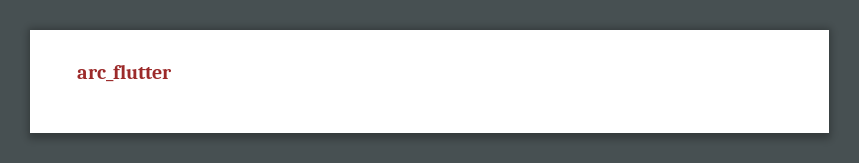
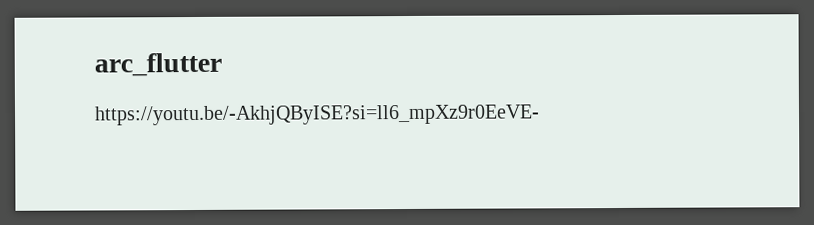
(172, 73) none -> [94,104,540,126] // https://youtu.be/-AkhjQByISE?si=ll6_mpXz9r0EeVE-

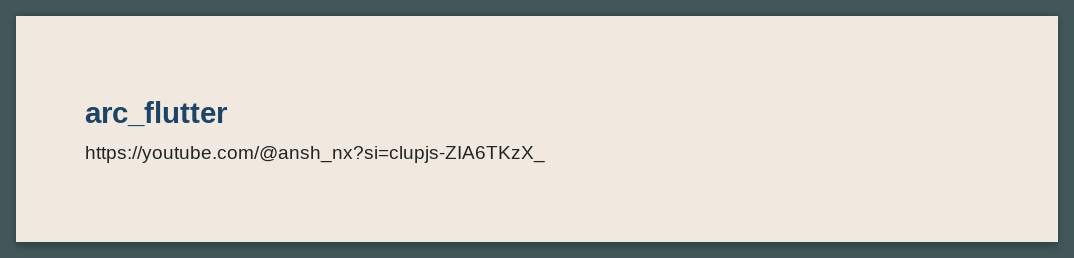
[94,104,540,126] https://youtu.be/-AkhjQByISE?si=ll6_mpXz9r0EeVE- -> [85,146,545,163] https://youtube.com/@ansh_nx?si=clupjs-ZIA6TKzX_

